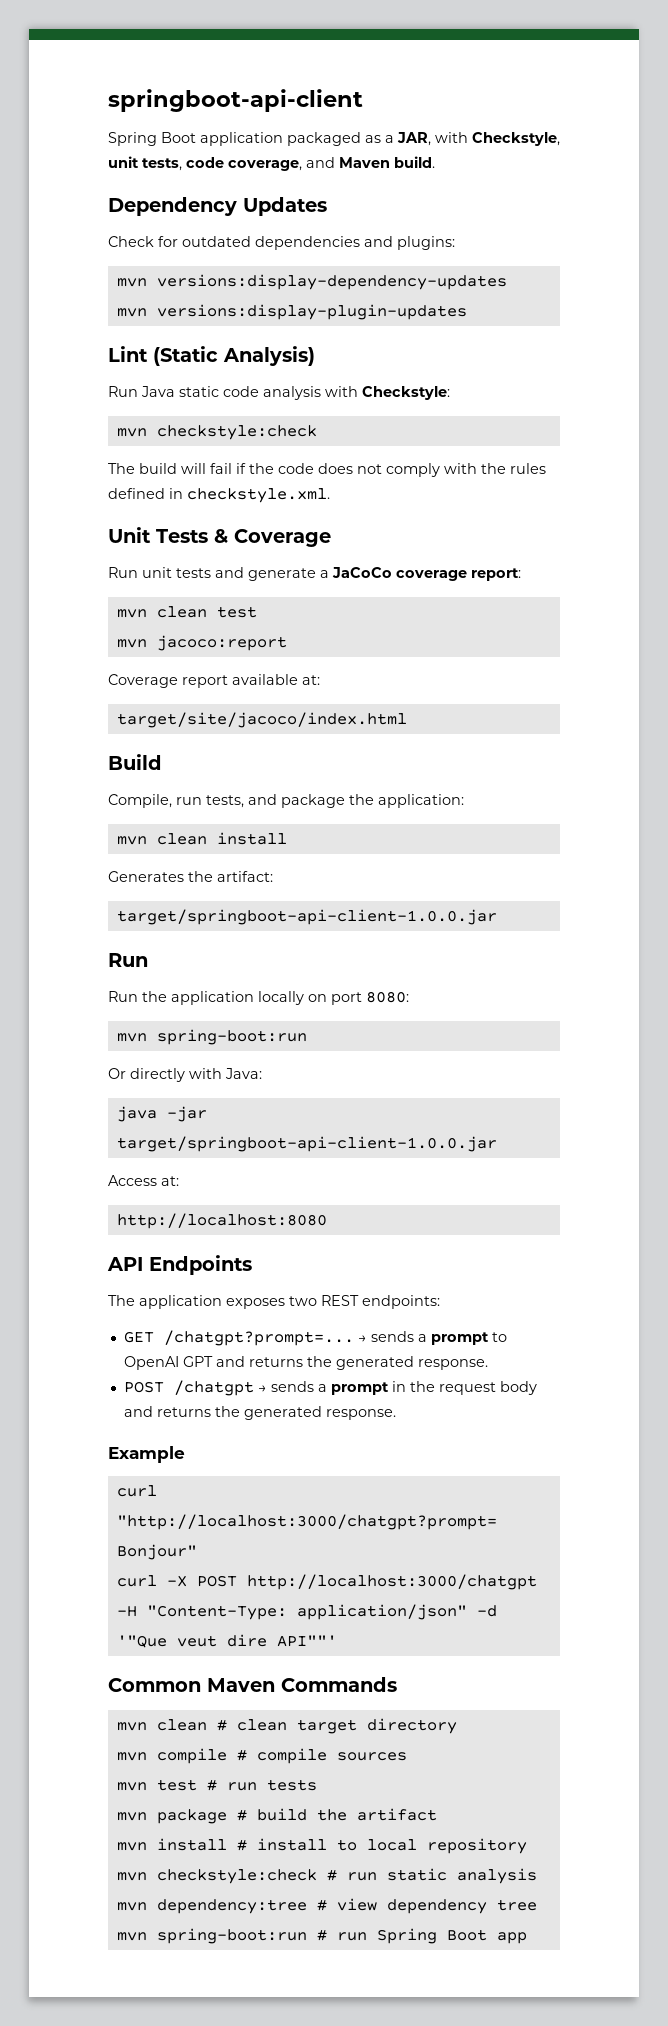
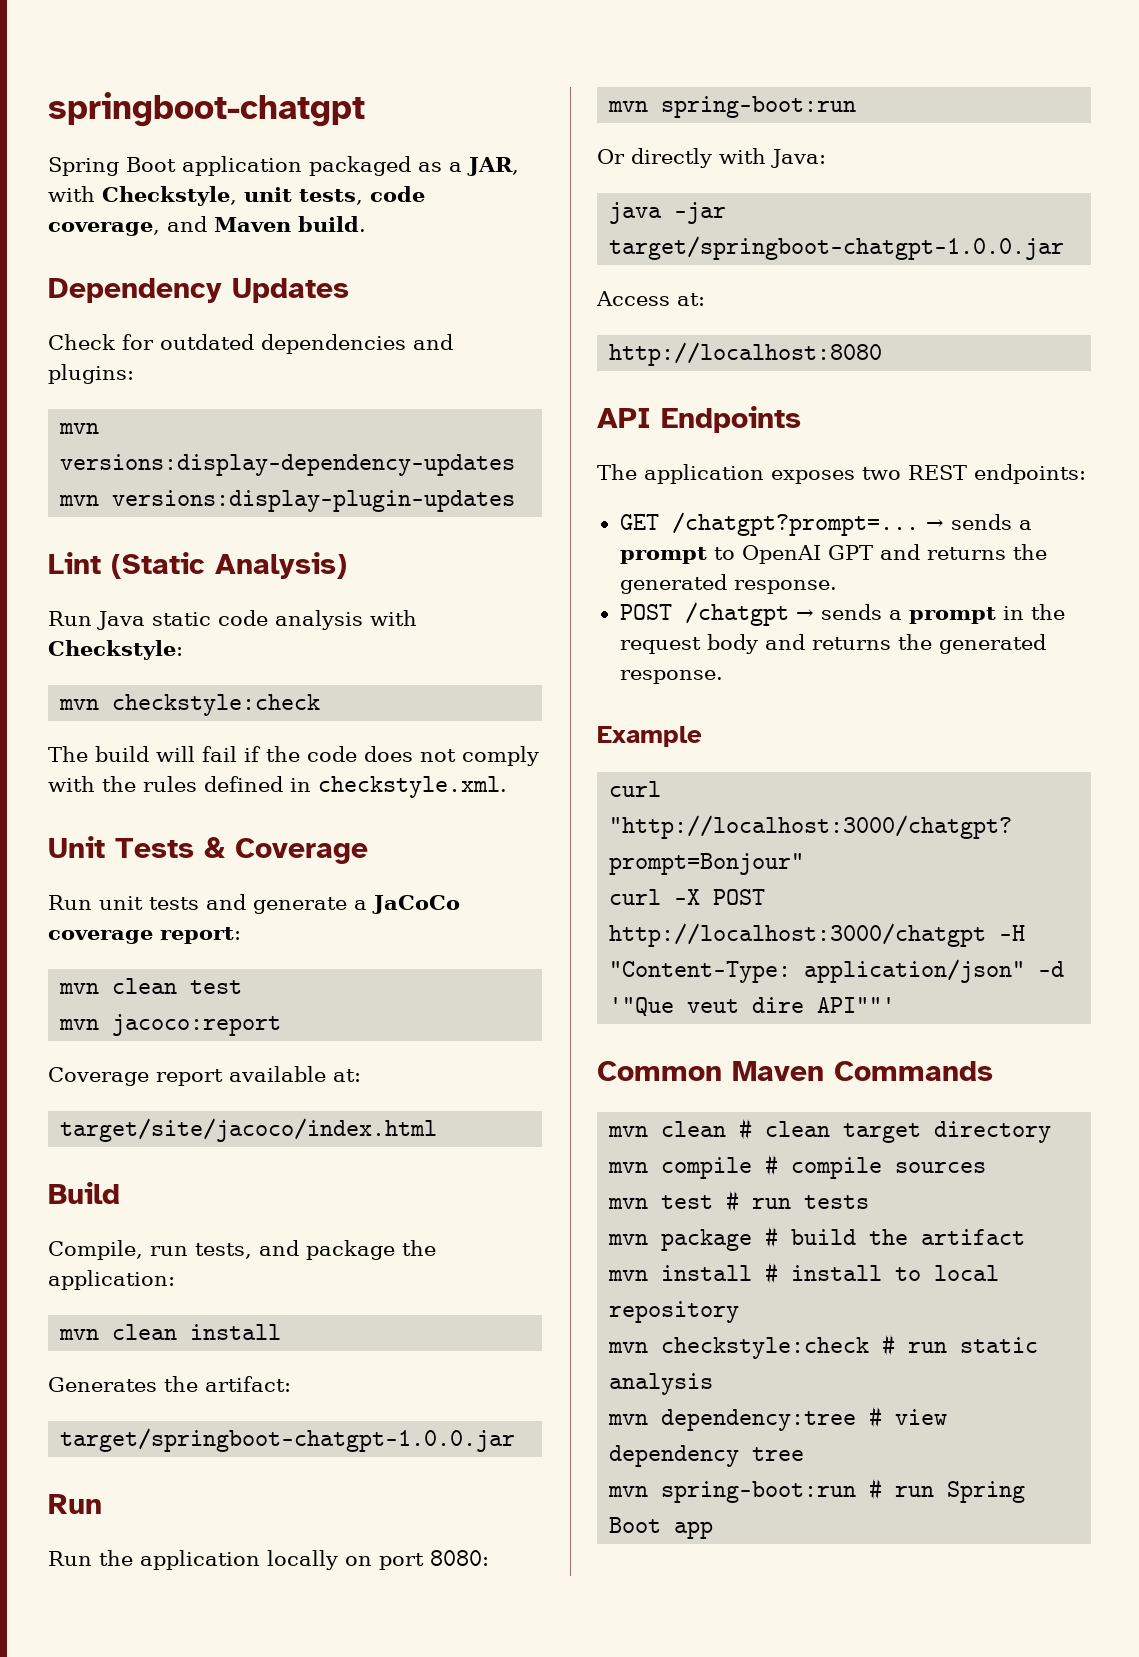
[108,89,363,112] springboot-api-client -> [48,92,365,127] springboot-chatgpt
[116,909,497,925] target/springboot-api-client-1.0.0.jar -> [60,1428,516,1452] target/springboot-chatgpt-1.0.0.jar
[116,1136,497,1152] target/springboot-api-client-1.0.0.jar -> [609,236,1065,260] target/springboot-chatgpt-1.0.0.jar

